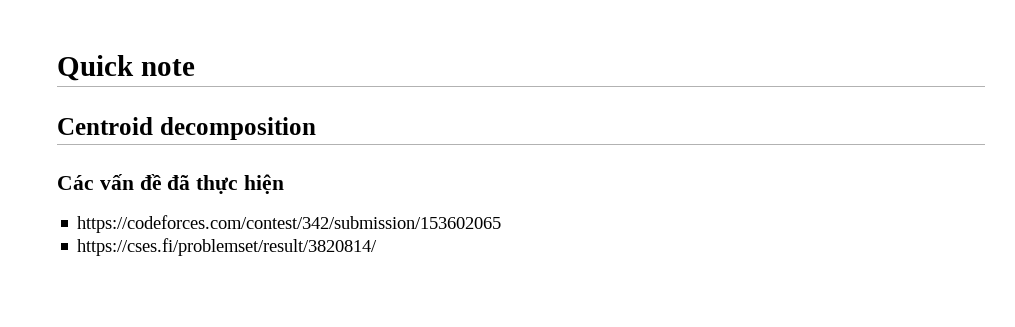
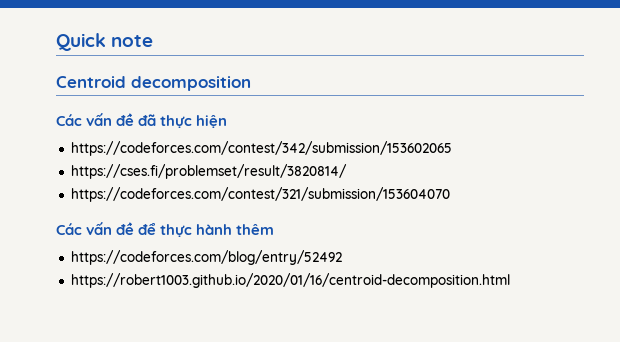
(378, 247) none -> [70,187,450,202] [56,222,275,237] [70,250,342,265] [70,273,510,288] // https://codeforces.com/contest/321/submission/153604070 // Các vấn đề để thực hành thêm // https://codeforces.com/blog/entry/52492 // https://robert1003.github.io/2020/01/16/centroid-decomposition.html

